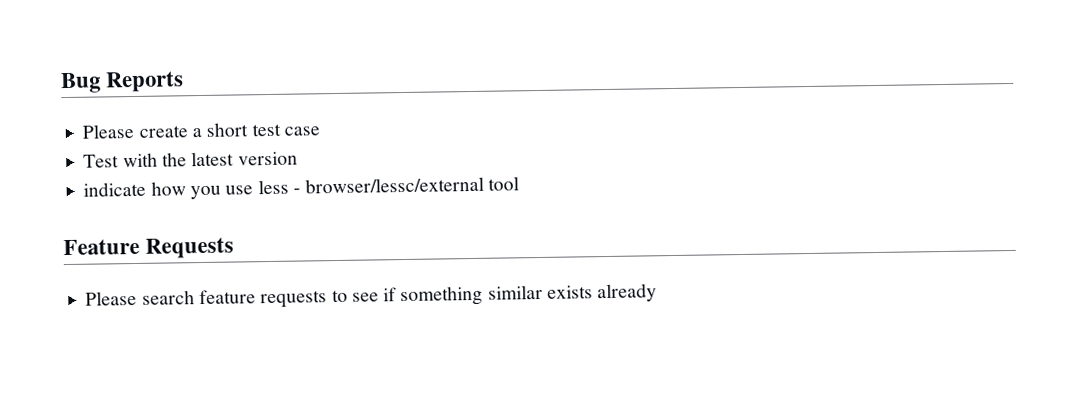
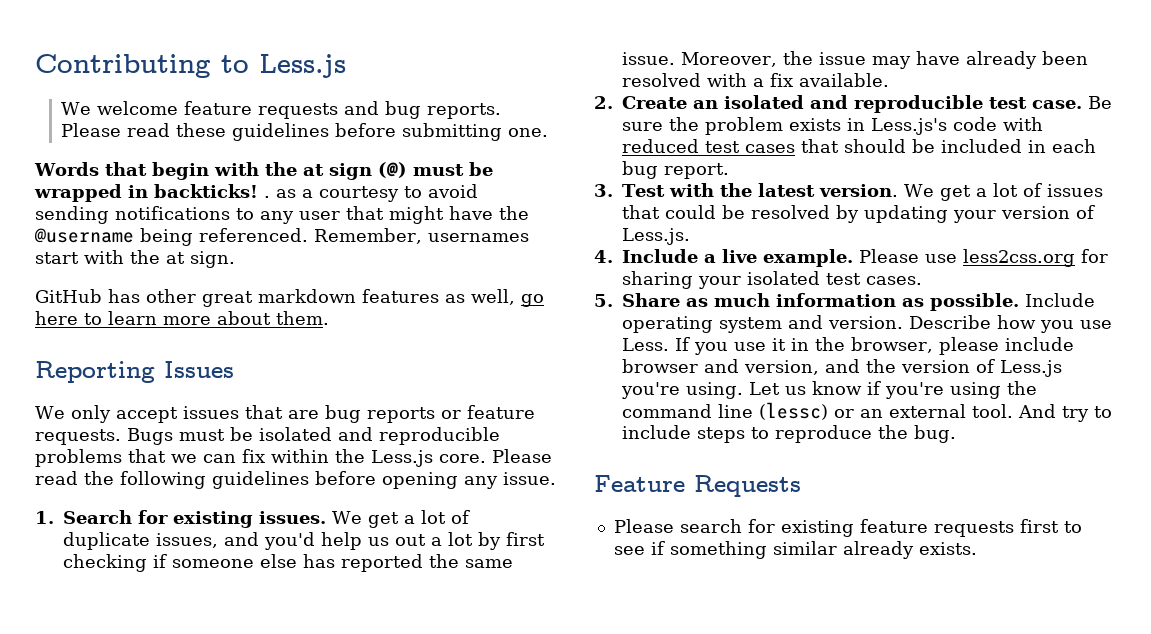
[60,71,185,94] [82,122,320,139] [83,151,298,168] [83,176,520,200] Bug Reports // Please create a short test case // Test with the latest version // indicate how you use less - browser/lessc/external tool -> [35,54,346,78] [61,101,502,119] [61,123,549,141] [34,162,493,180] [34,184,478,202] [35,206,529,224] [34,228,529,246] [35,250,235,268] [35,289,544,307] [35,311,329,325] [35,361,234,383] [35,405,535,423] [35,427,500,445] [35,449,552,467] [35,471,556,489] [35,510,470,528] [63,532,545,550] [63,554,513,572] [622,51,1088,69] [622,73,889,87] [594,95,1112,113] [622,117,1043,135] [622,139,1096,153] [622,161,729,179] [594,183,1103,201] [622,205,1095,223] [622,228,690,245] [594,249,1108,267] [622,271,922,289] [594,293,1095,311] [622,315,1112,333] [622,337,1074,355] [622,359,1062,377] [621,381,1037,399] [622,402,1112,422] [622,425,956,443] Contributing to Less.js // We welcome feature requests and bug reports. Please read these guidelines before submitting one. // Words that begin with the at sign (@) must be wrapped in backticks! . as a courtesy to avoid sending notifications to any user that might have the @username being referenced. Remember, usernames start with the at sign. // GitHub has other great markdown features as well, go here to learn more about them. // Reporting Issues // We only accept issues that are bug reports or feature requests. Bugs must be isolated and reproducible problems that we can fix within the Less.js core. Please read the following guidelines before opening any issue. // 1. Search for existing issues. We get a lot of duplicate issues, and you'd help us out a lot by first checking if someone else has reported the same issue. Moreover, the issue may have already been resolved with a fix available. // 2. Create an isolated and reproducible test case. Be sure the problem exists in Less.js's code with reduced test cases that should be included in each bug report. // 3. Test with the latest version. We get a lot of issues that could be resolved by updating your version of Less.js. // 4. Include a live example. Please use less2css.org for sharing your isolated test cases. // 5. Share as much information as possible. Include operating system and version. Describe how you use Less. If you use it in the browser, please include browser and version, and the version of Less.js you're using. Let us know if you're using the command line (lessc) or an external tool. And try to include steps to reproduce the bug.
[198,289,328,309] feature requests -> [747,519,1059,537] for existing feature requests first
[546,283,658,303] exists already -> [842,541,977,559] already exists.

